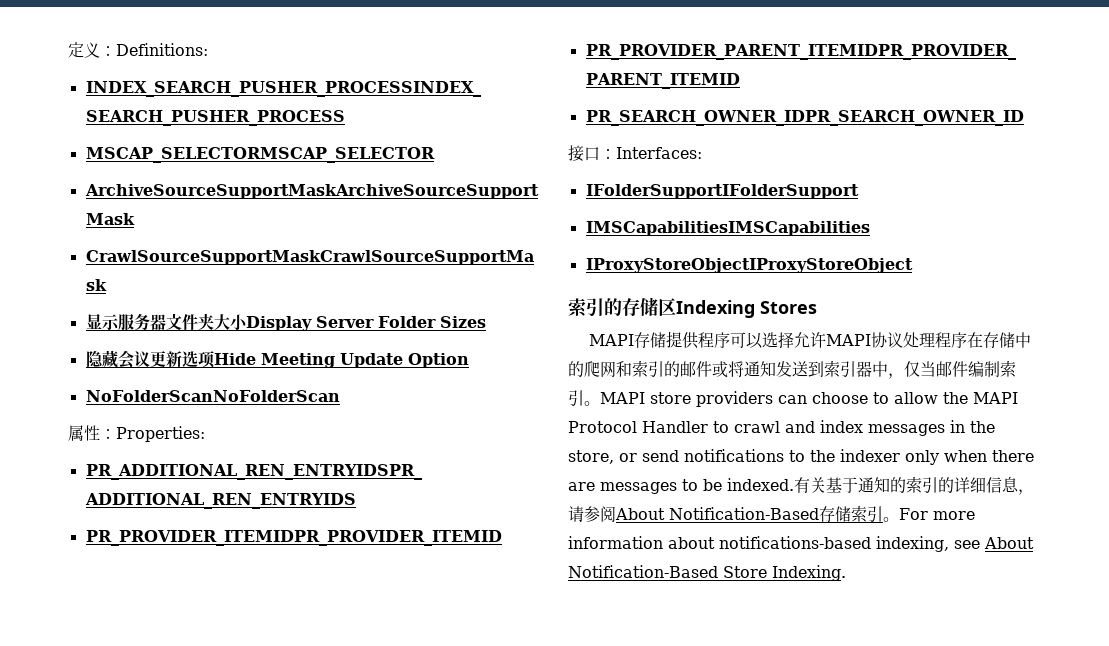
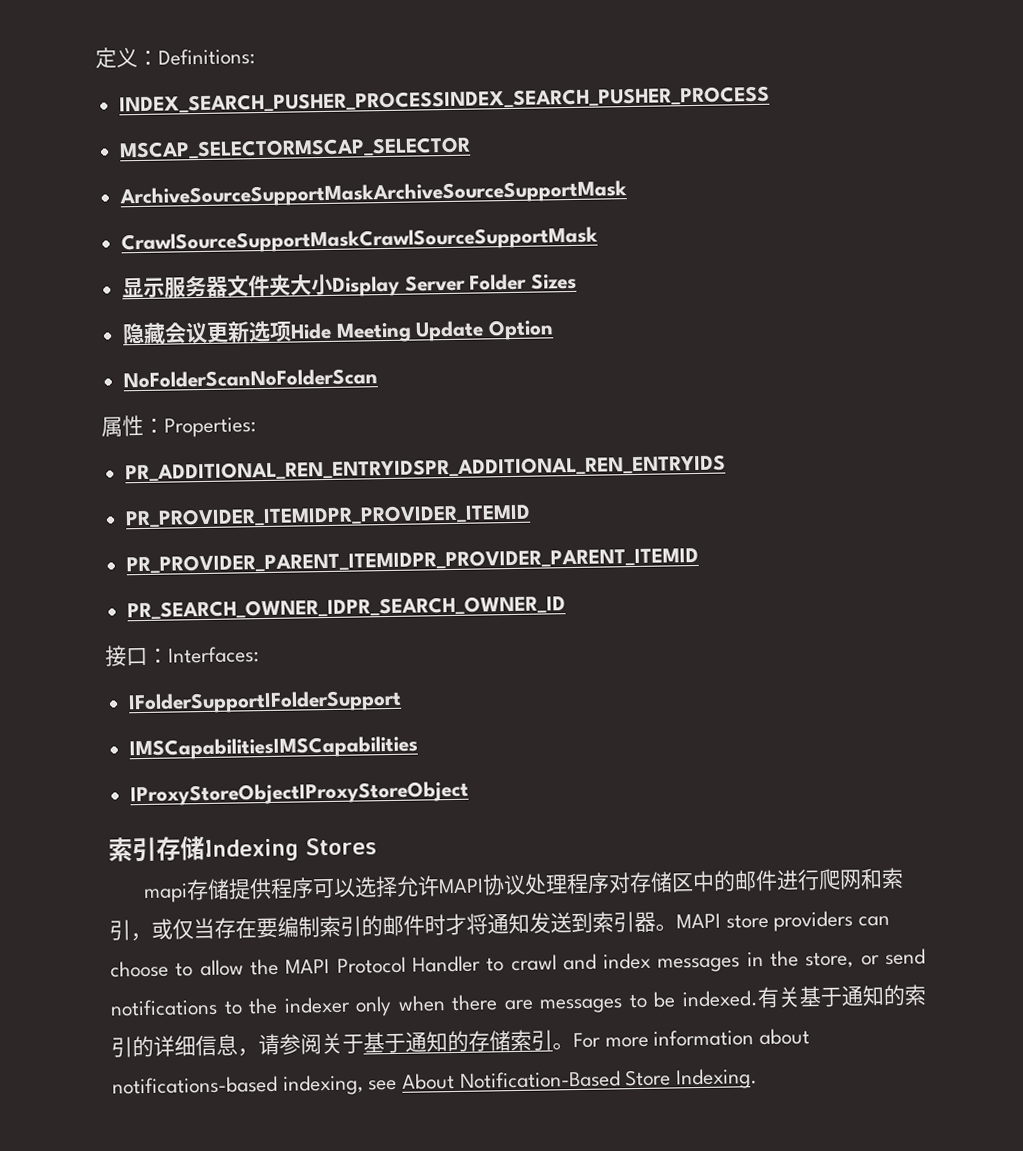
[604,297,676,316] 的存储区 -> [156,836,205,861] 存储
[589,334,635,346] MAPI -> [142,883,188,904] mapi
[967,332,1032,348] [568,360,728,378] 在存储中的爬网和索引的邮件或 -> [607,867,904,894] [109,913,467,942] 对存储区中的邮件进行爬网和索引，或仅当存在要编制索引的邮件时才
[872,360,1016,379] [568,390,584,407] 中，仅当邮件编制索引 -> (656, 922) none
[615,507,819,520] About Notification-Based -> [321,1030,469,1055] 关于基于通知的

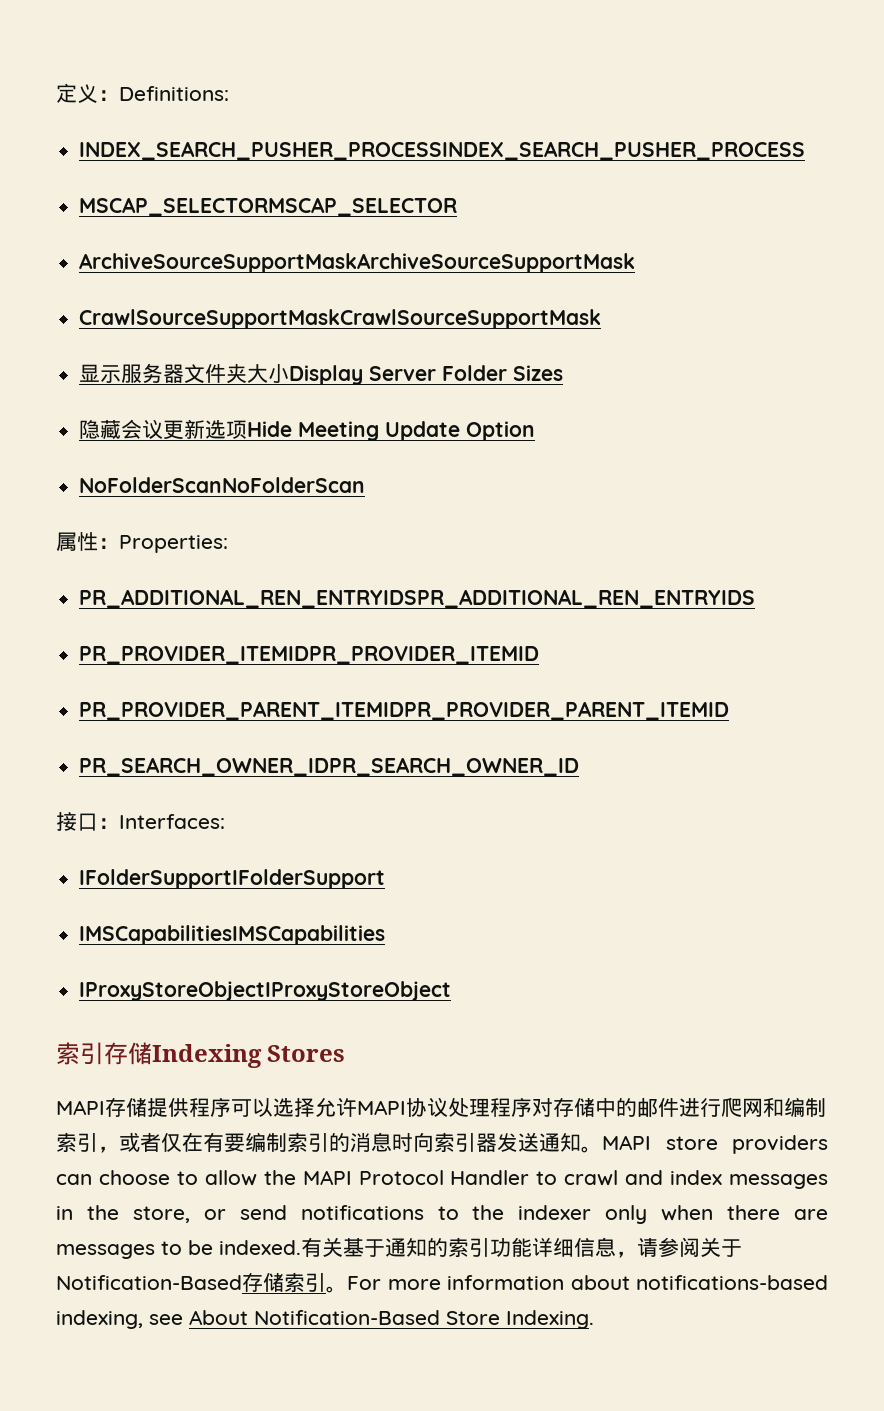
[142,883,188,904] mapi -> [56,1100,105,1115] MAPI
[670,873,694,893] 区 -> (595, 1107) none
(883, 879) none -> [784,1097,826,1117] 编制
[172,917,257,940] 仅当存在 -> [140,1132,224,1152] 者仅在有
[382,911,656,937] 邮件时才将通知发送到索引器 -> [350,1132,581,1153] 消息时向索引器发送通知
[132,1035,154,1058] 的 -> [490,1237,532,1257] 功能
[363,1030,469,1054] 基于通知的 -> [56,1275,242,1290] Notification-Based

